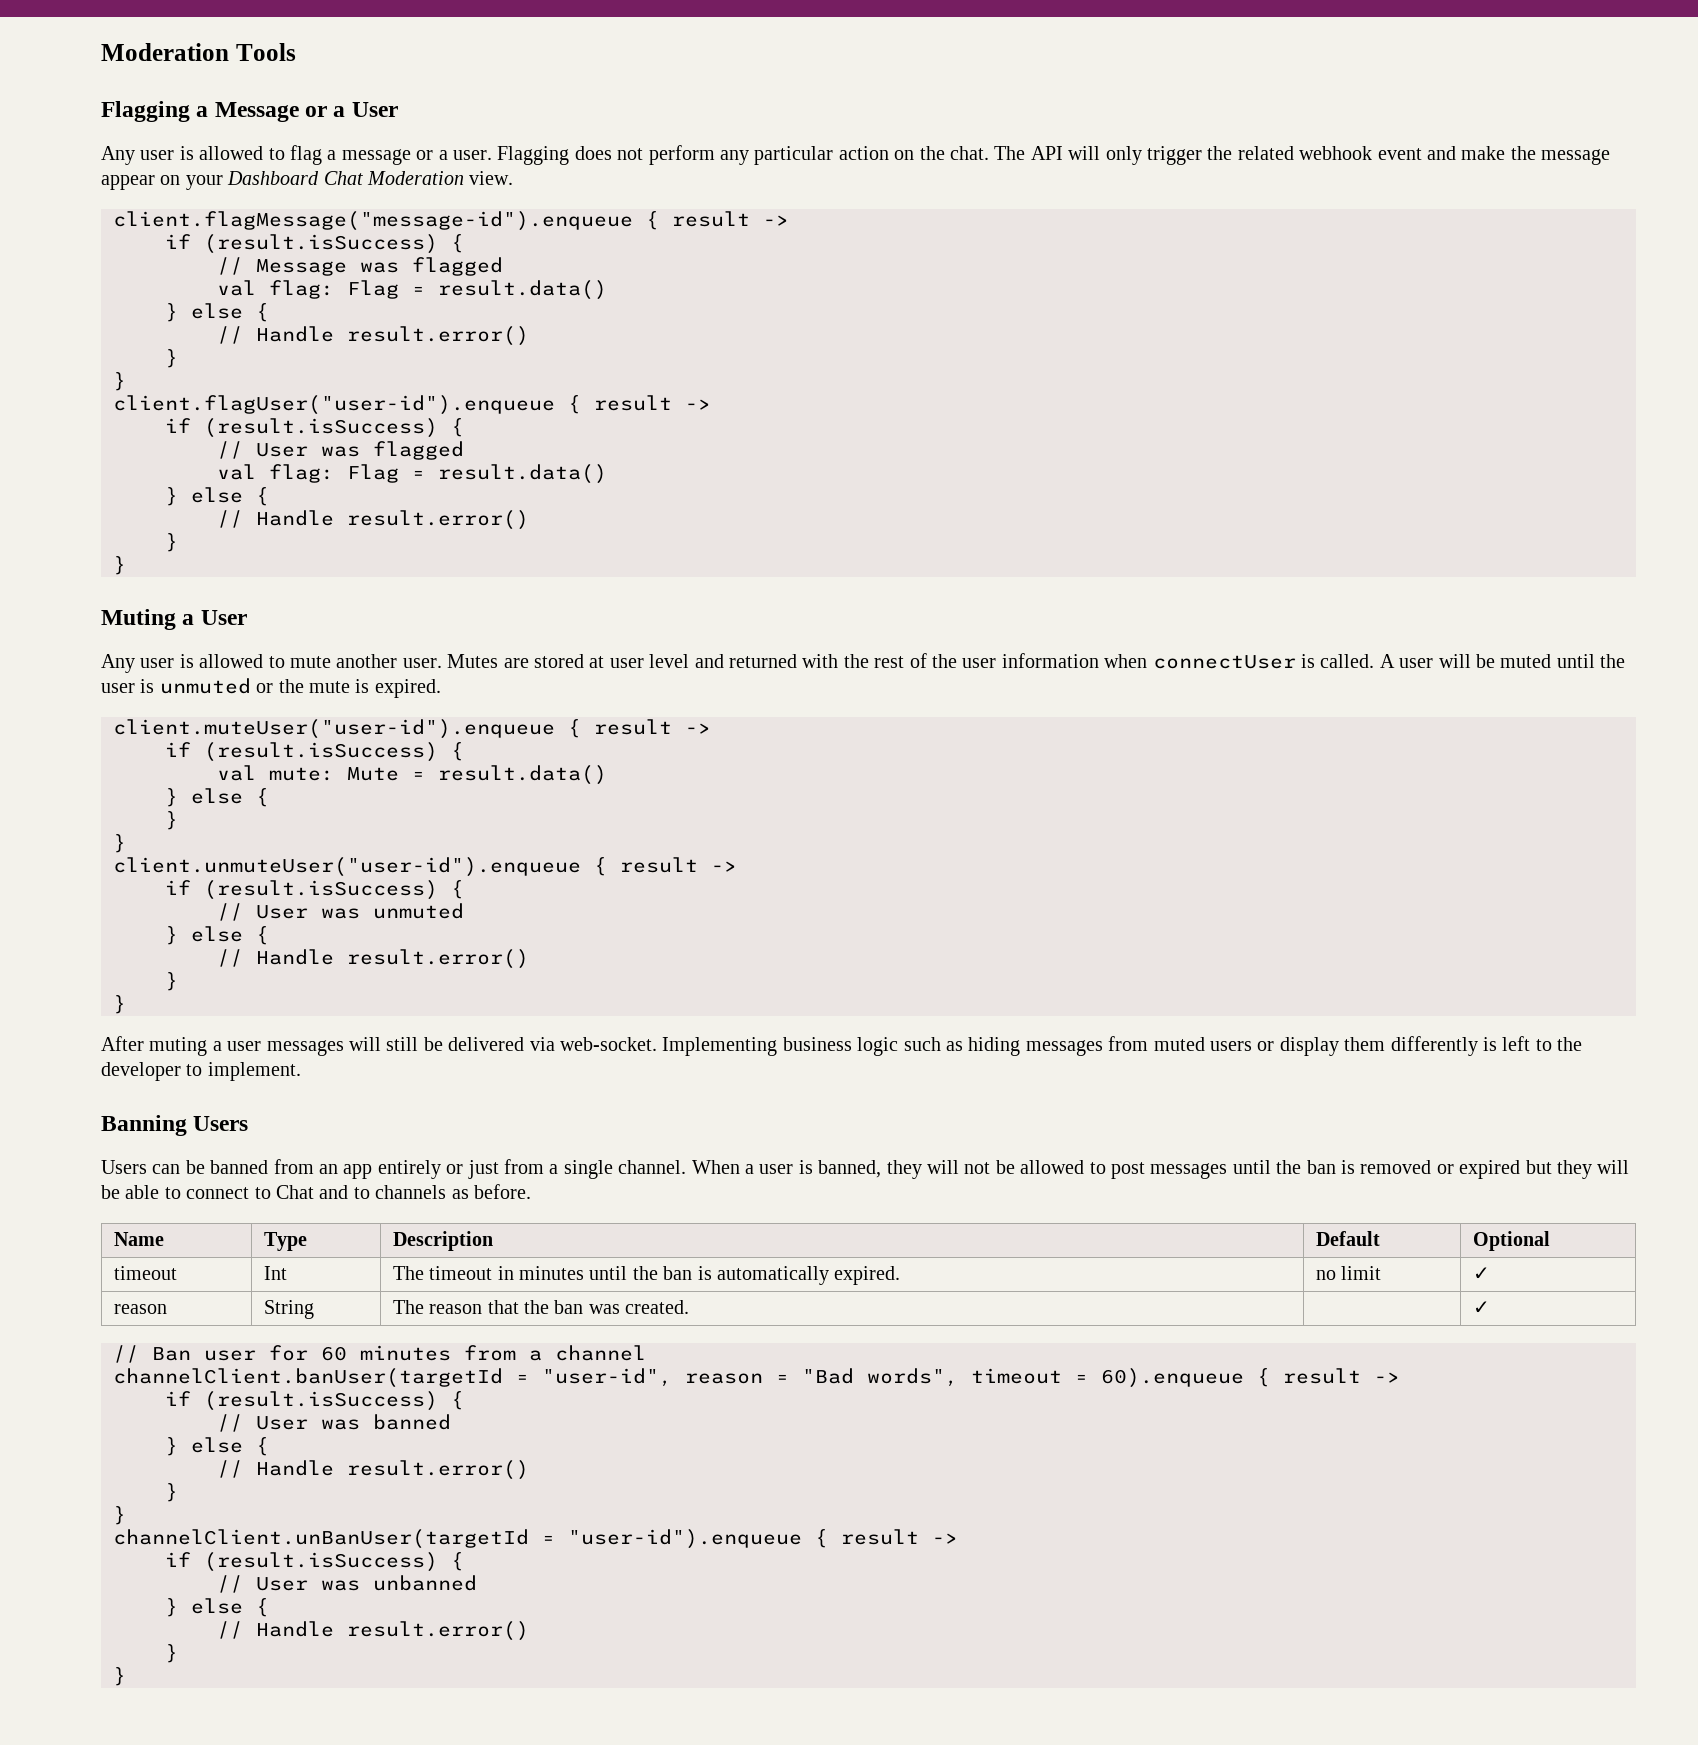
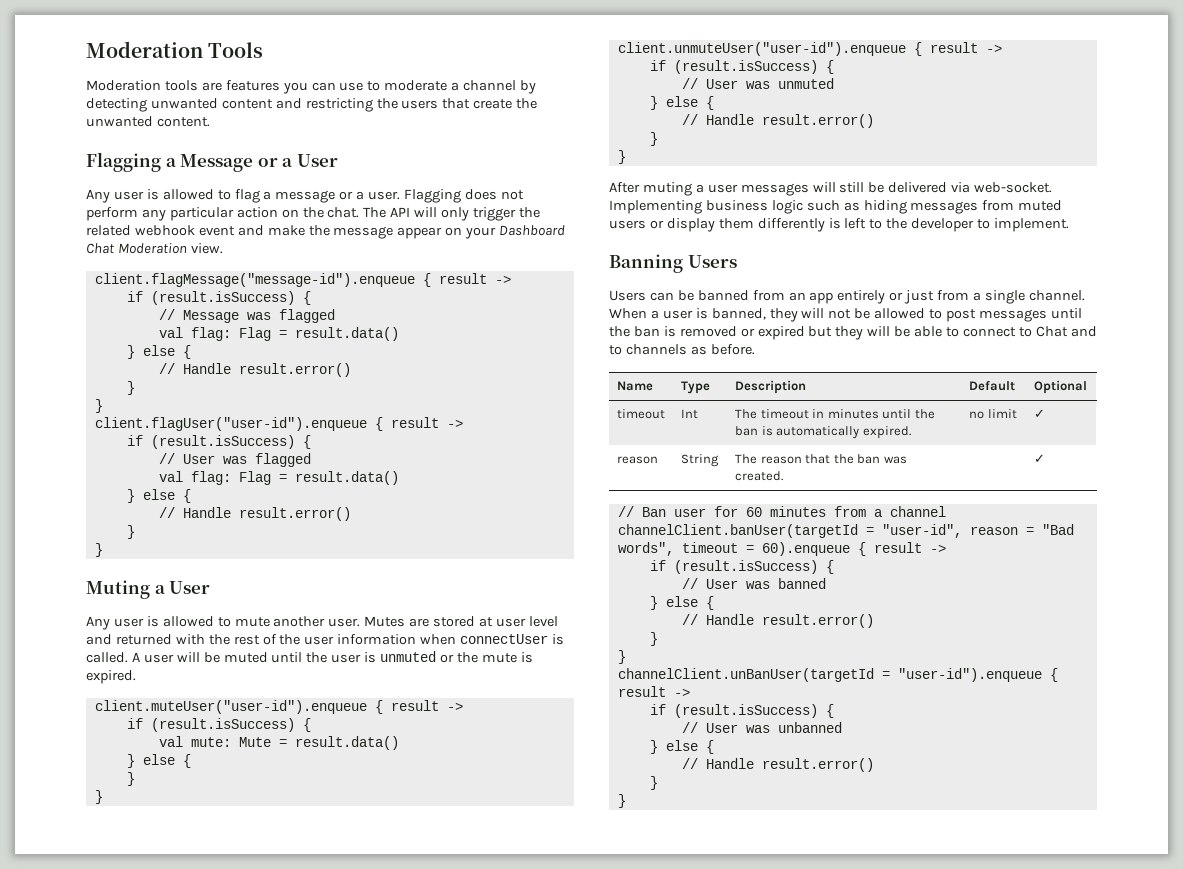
(296, 52) none -> [86,80,537,94] [86,98,538,112] [86,116,210,127] // Moderation tools are features you can use to moderate a channel by detecting unwanted content and restricting the users that create the unwanted content.

